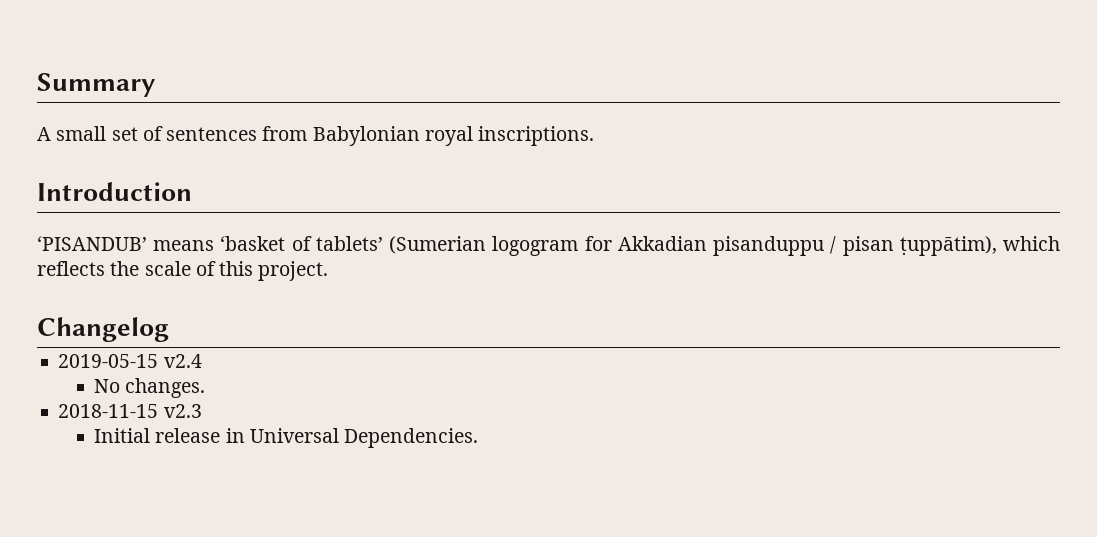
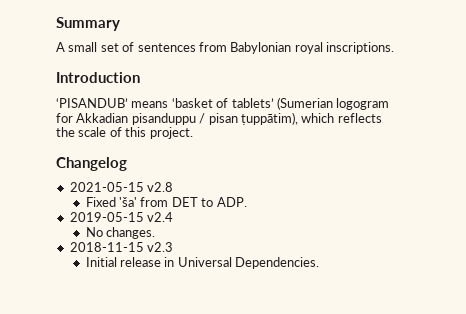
(169, 329) none -> [69,182,174,192] [85,197,247,207] // 2021-05-15 v2.8 // Fixed 'ša' from DET to ADP.

